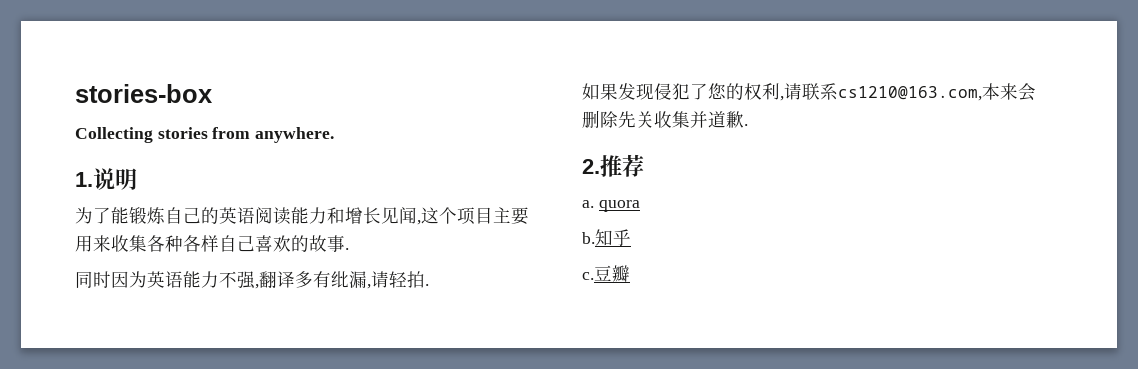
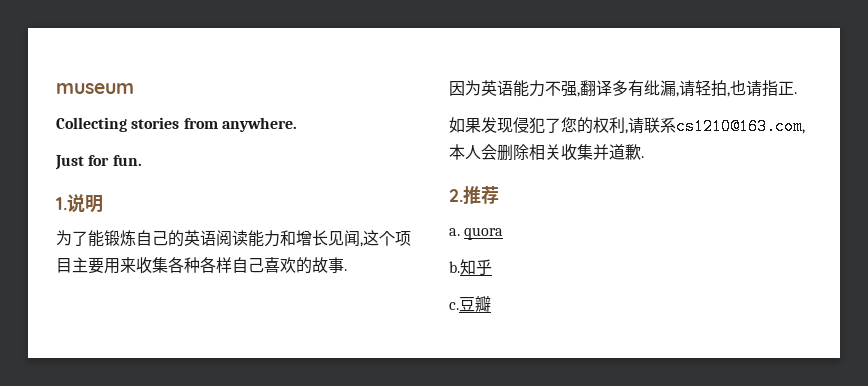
[75,84,212,103] stories-box -> [56,83,134,94] museum
(335, 135) none -> [55,155,142,170] // Just for fun.
[75,271,111,288] 同时 -> (347, 270) none
(425, 279) none -> [727,80,794,97] ,也请指正
[1000,83,1036,101] [582,110,636,128] 来会删除先 -> [465,144,545,161] 人会删除相

